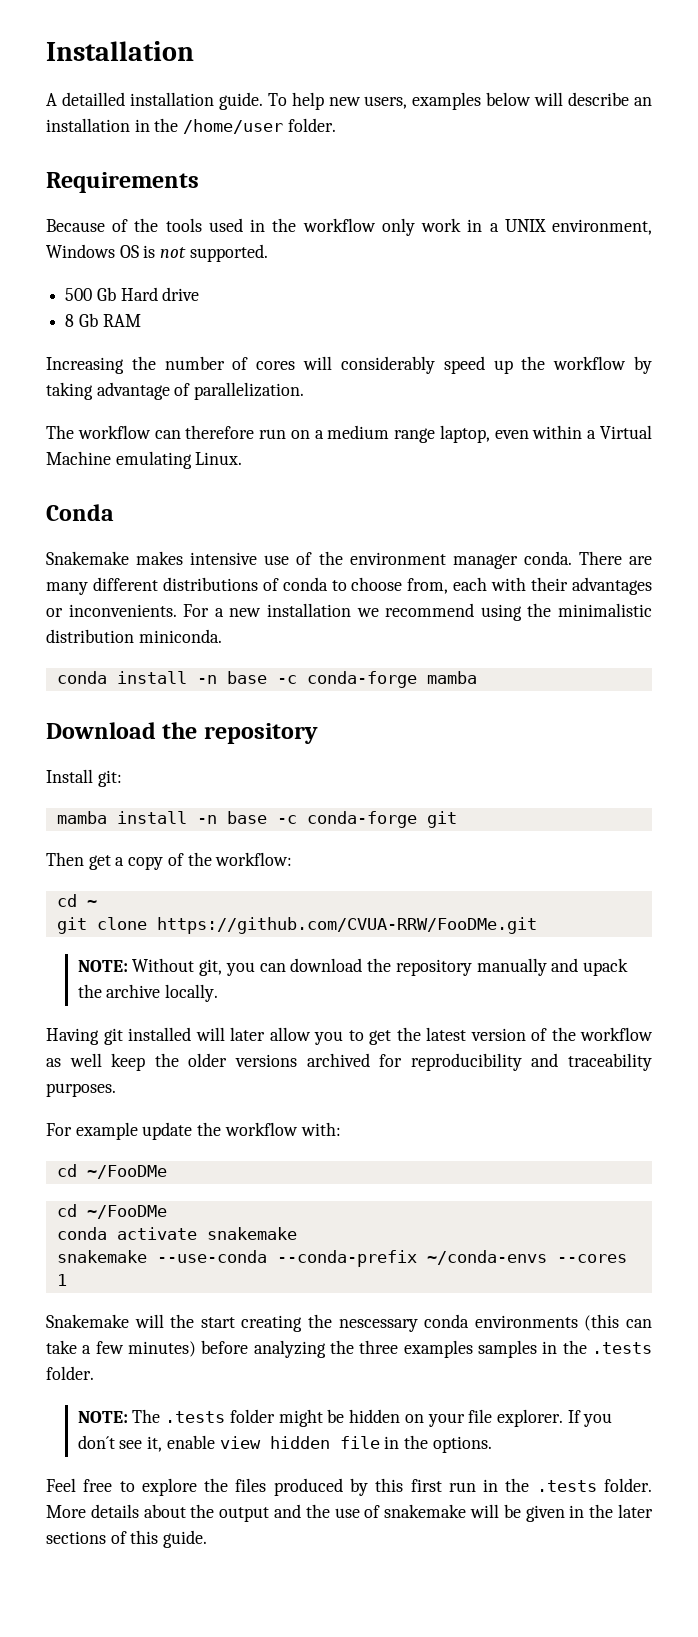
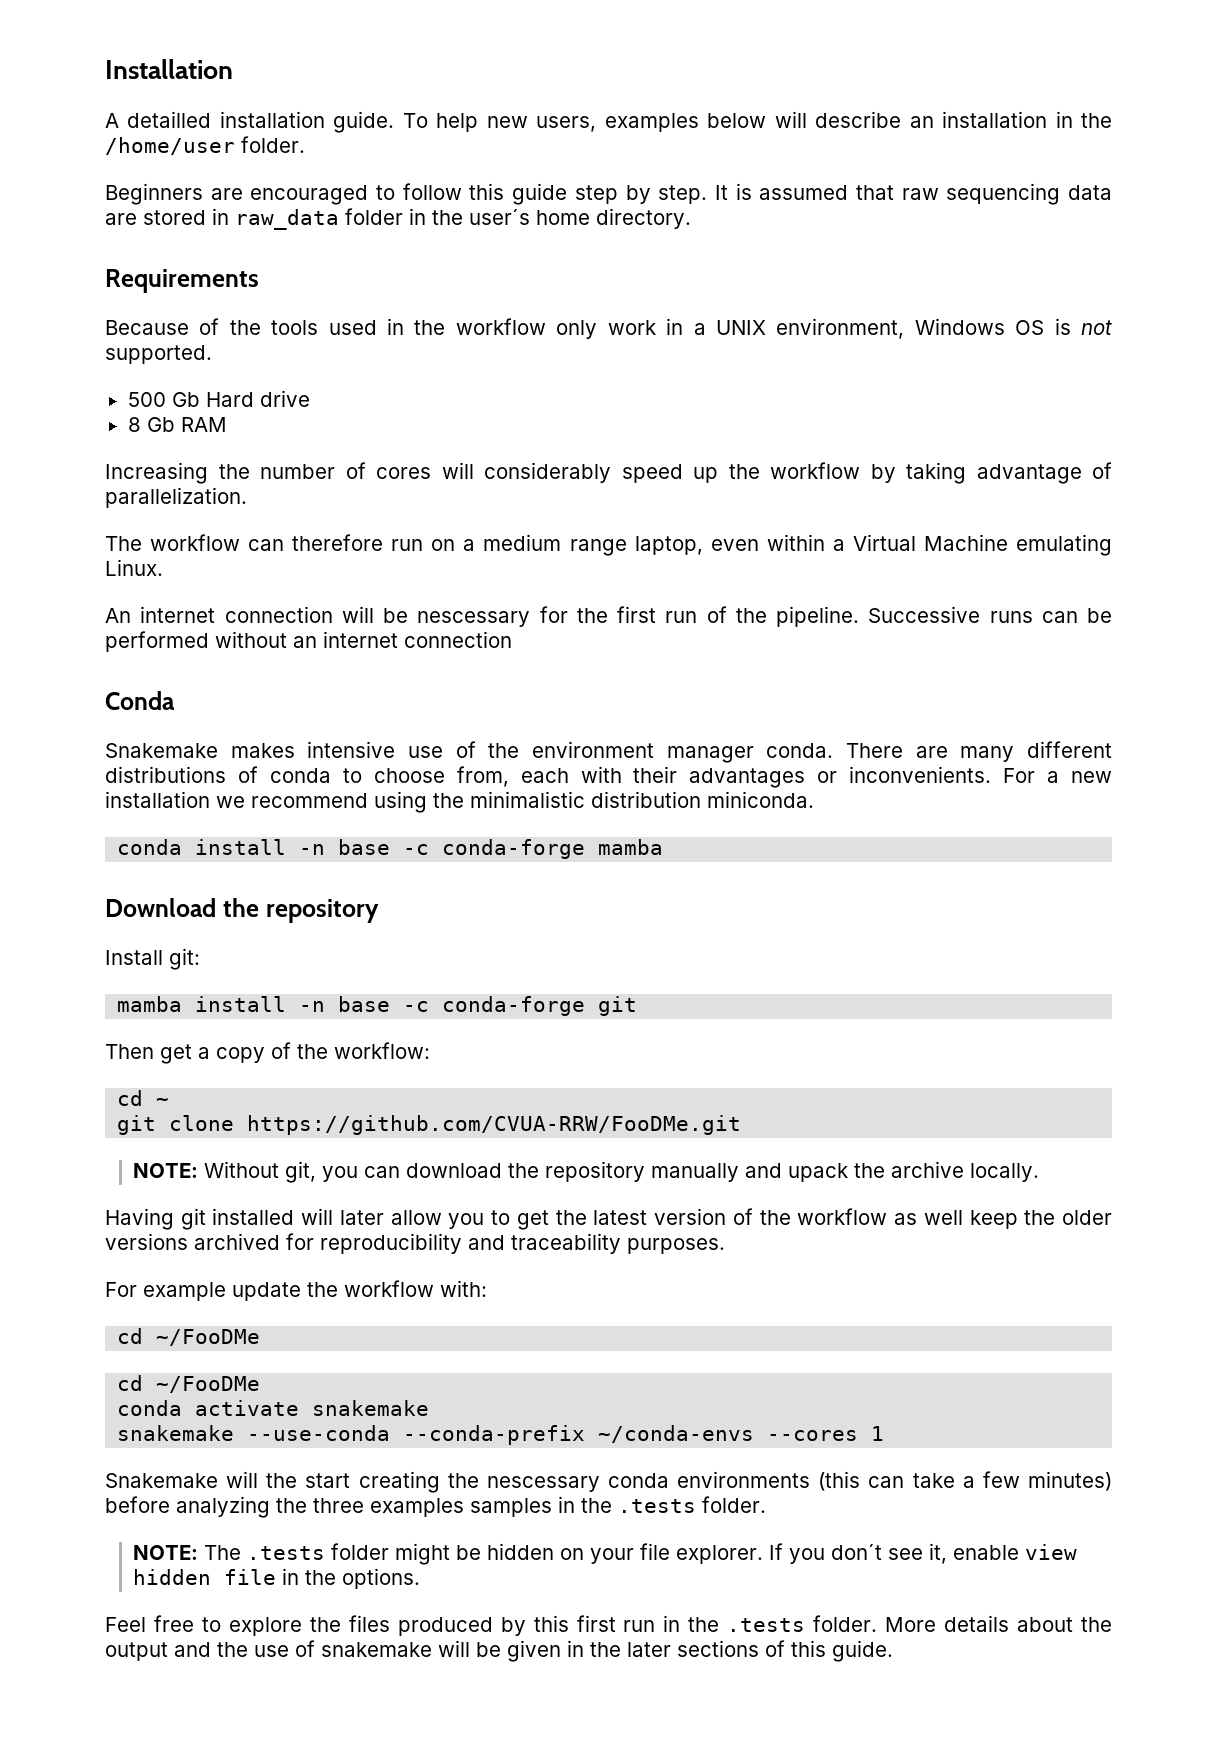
(336, 125) none -> [105,183,1112,205] [105,208,691,230] // Beginners are encouraged to follow this guide step by step. It is assumed that raw sequencing data are stored in raw_data folder in the user´s home directory.
(243, 458) none -> [105,606,1112,627] [105,631,512,652] // An internet connection will be nescessary for the first run of the pipeline. Successive runs can be performed without an internet connection

